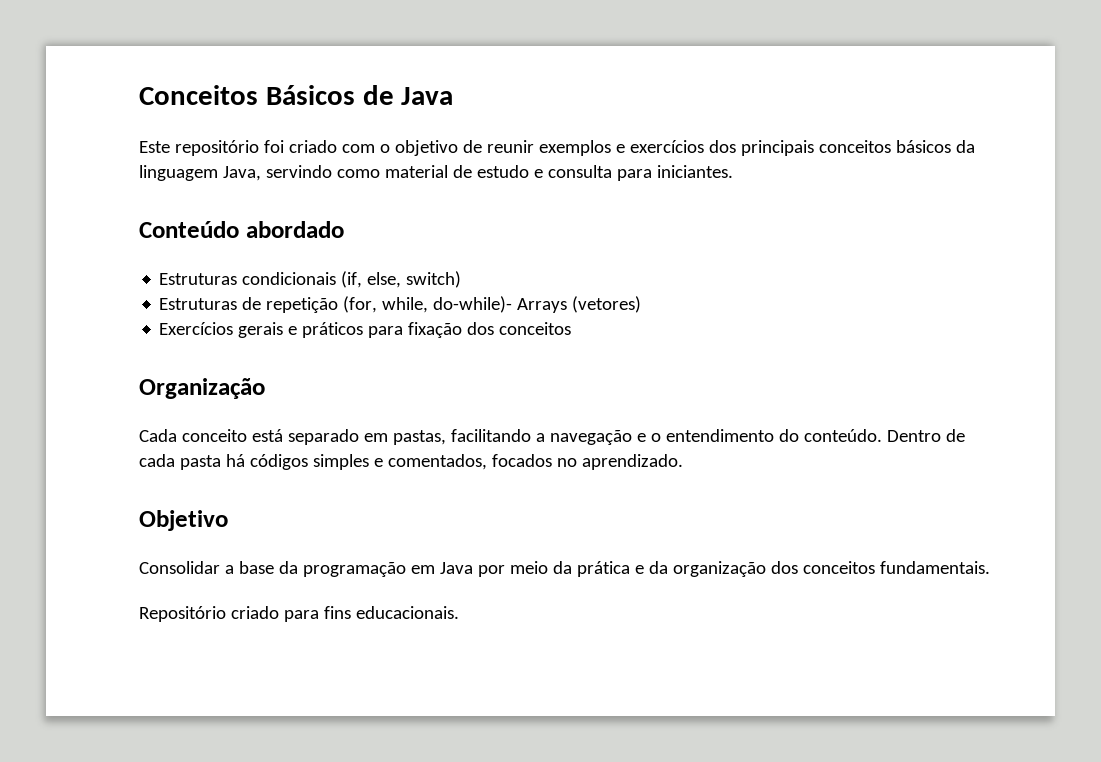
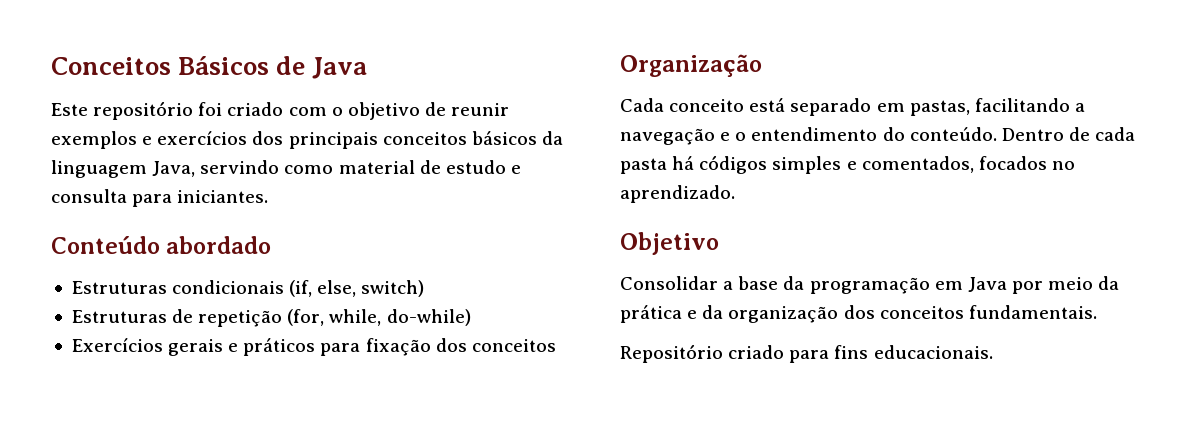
[433,296,642,313] do-while)- Arrays (vetores) -> [386,309,471,326] do-while)

